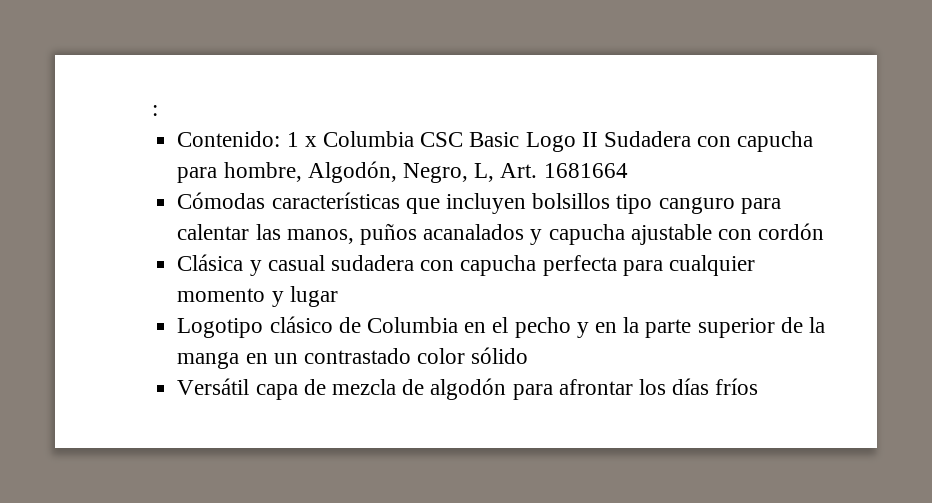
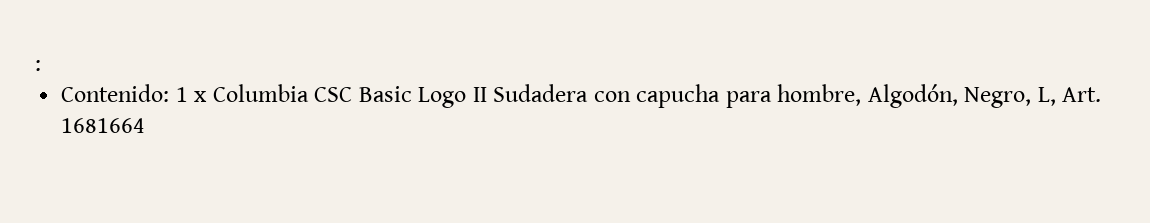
[177,192,781,214] [177,223,825,245] [177,254,755,276] [177,286,338,307] [177,316,826,338] [177,347,529,369] [177,378,759,400] // Cómodas características que incluyen bolsillos tipo canguro para calentar las manos, puños acanalados y capucha ajustable con cordón // Clásica y casual sudadera con capucha perfecta para cualquier momento y lugar // Logotipo clásico de Columbia en el pecho y en la parte superior de la manga en un contrastado color sólido // Versátil capa de mezcla de algodón para afrontar los días fríos -> (146, 125) none

